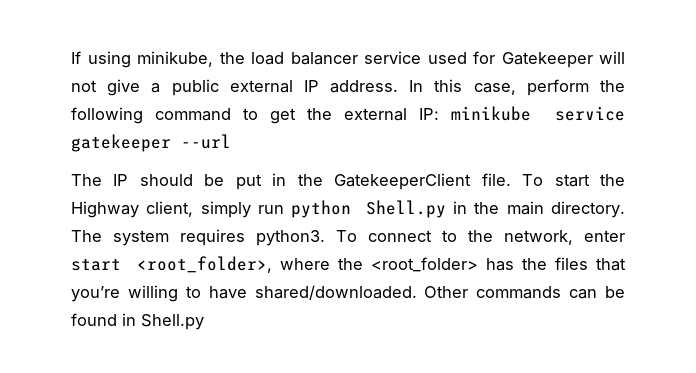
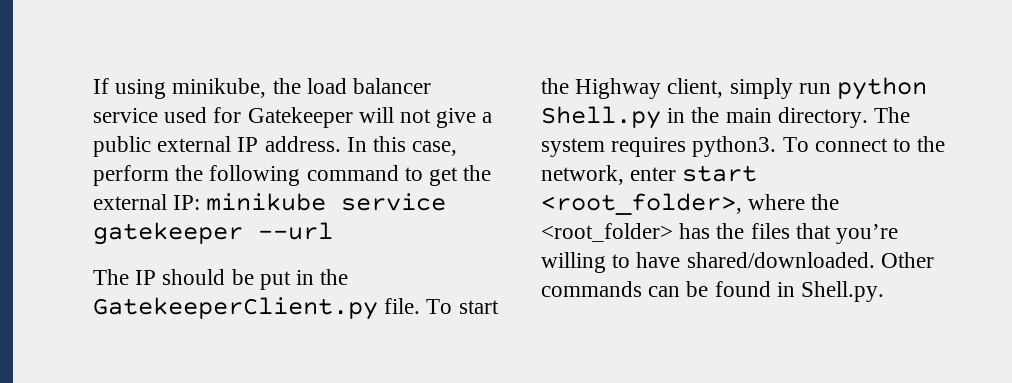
[334,173,472,190] GatekeeperClient -> [93,297,378,320] GatekeeperClient.py
[141,314,204,330] Shell.py -> [801,281,885,302] Shell.py.

